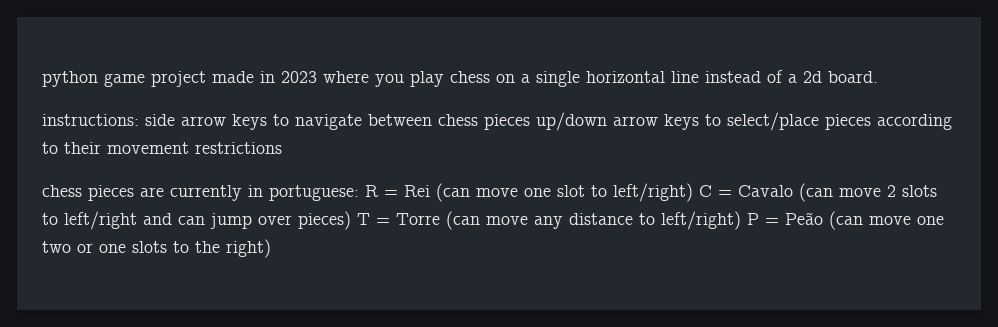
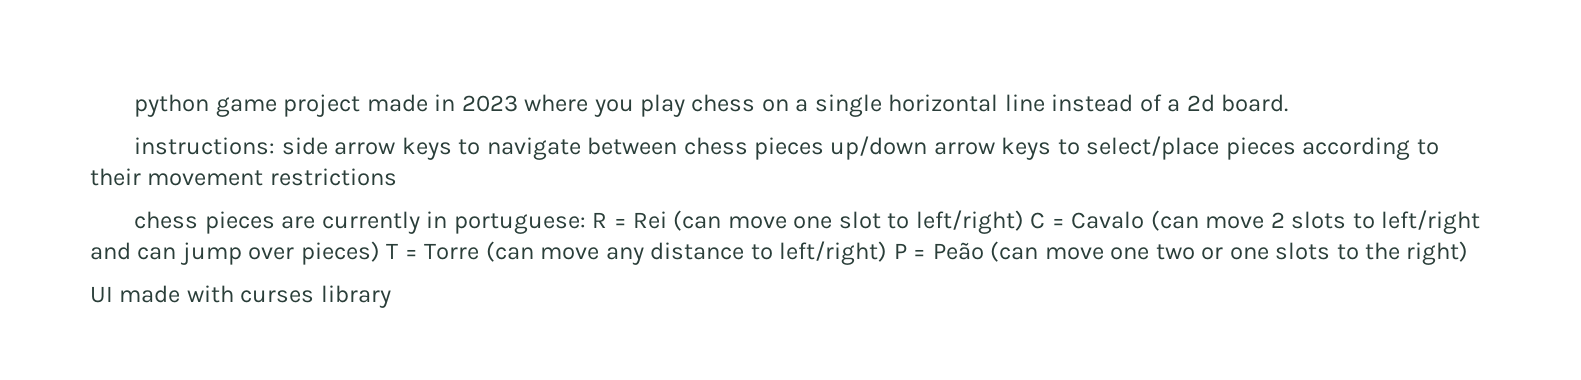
(271, 248) none -> [90,285,391,308] // UI made with curses library

